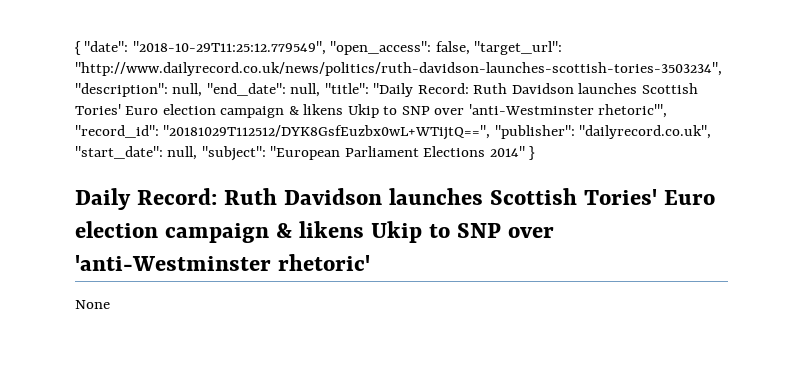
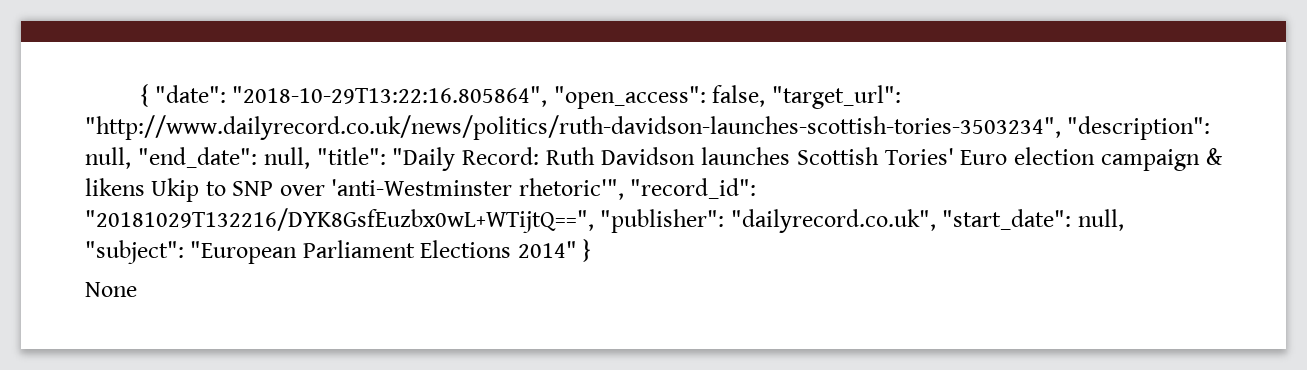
[132,41,326,55] "2018-10-29T11:25:12.779549", -> [232,86,548,107] "2018-10-29T13:22:16.805864",
[163,125,491,140] "20181029T112512/DYK8GsfEuzbx0wL+WTijtQ==", -> [85,208,594,233] "20181029T132216/DYK8GsfEuzbx0wL+WTijtQ==",
[75,188,716,210] [75,221,555,243] [75,254,371,271] // Daily Record: Ruth Davidson launches Scottish Tories' Euro election campaign & likens Ukip to SNP over 'anti-Westminster rhetoric' -> (592, 250) none

